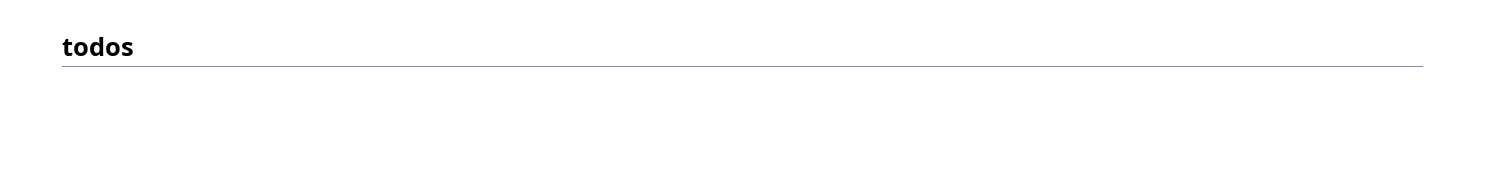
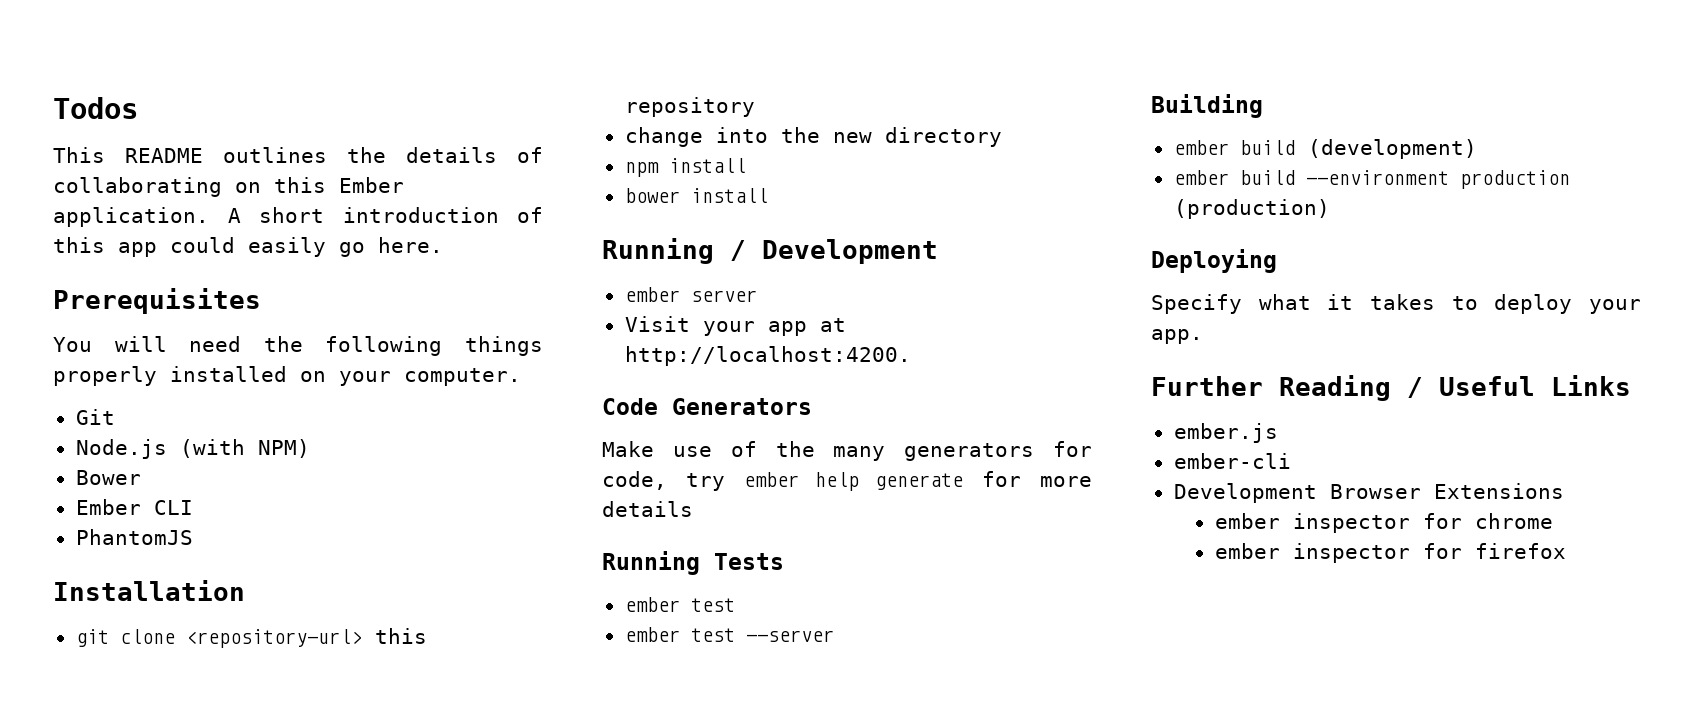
[62,37,134,56] todos -> [53,97,138,119] [53,147,543,163] [53,177,404,197] [53,207,543,227] [53,237,443,257] [53,288,261,314] [53,336,543,356] [53,366,521,386] [75,409,115,425] [75,439,310,459] [75,470,141,485] [75,499,193,515] [75,529,193,545] [53,580,245,601] [75,628,427,648] [624,97,755,117] [624,127,1002,147] [624,158,746,177] [624,188,768,203] [602,238,938,264] [624,287,757,302] [624,316,846,336] [624,346,911,366] [602,398,812,415] [602,441,1092,461] [602,471,1092,491] [602,501,693,517] [602,551,784,575] [624,597,735,612] [624,627,834,642] [1151,94,1263,118] [1173,139,1477,159] [1173,170,1570,189] [1173,199,1330,219] [1151,249,1277,273] [1151,294,1641,314] [1151,329,1203,344] [1151,375,1631,401] [1173,423,1278,443] [1173,453,1291,469] [1173,483,1564,503] [1214,513,1553,533] [1214,543,1566,563] Todos // This README outlines the details of collaborating on this Ember application. A short introduction of this app could easily go here. // Prerequisites // You will need the following things properly installed on your computer. // Git // Node.js (with NPM) // Bower // Ember CLI // PhantomJS // Installation // git clone <repository-url> this repository // change into the new directory // npm install // bower install // Running / Development // ember server // Visit your app at http://localhost:4200. // Code Generators // Make use of the many generators for code, try ember help generate for more details // Running Tests // ember test // ember test --server // Building // ember build (development) // ember build --environment production (production) // Deploying // Specify what it takes to deploy your app. // Further Reading / Useful Links // ember.js // ember-cli // Development Browser Extensions // ember inspector for chrome // ember inspector for firefox

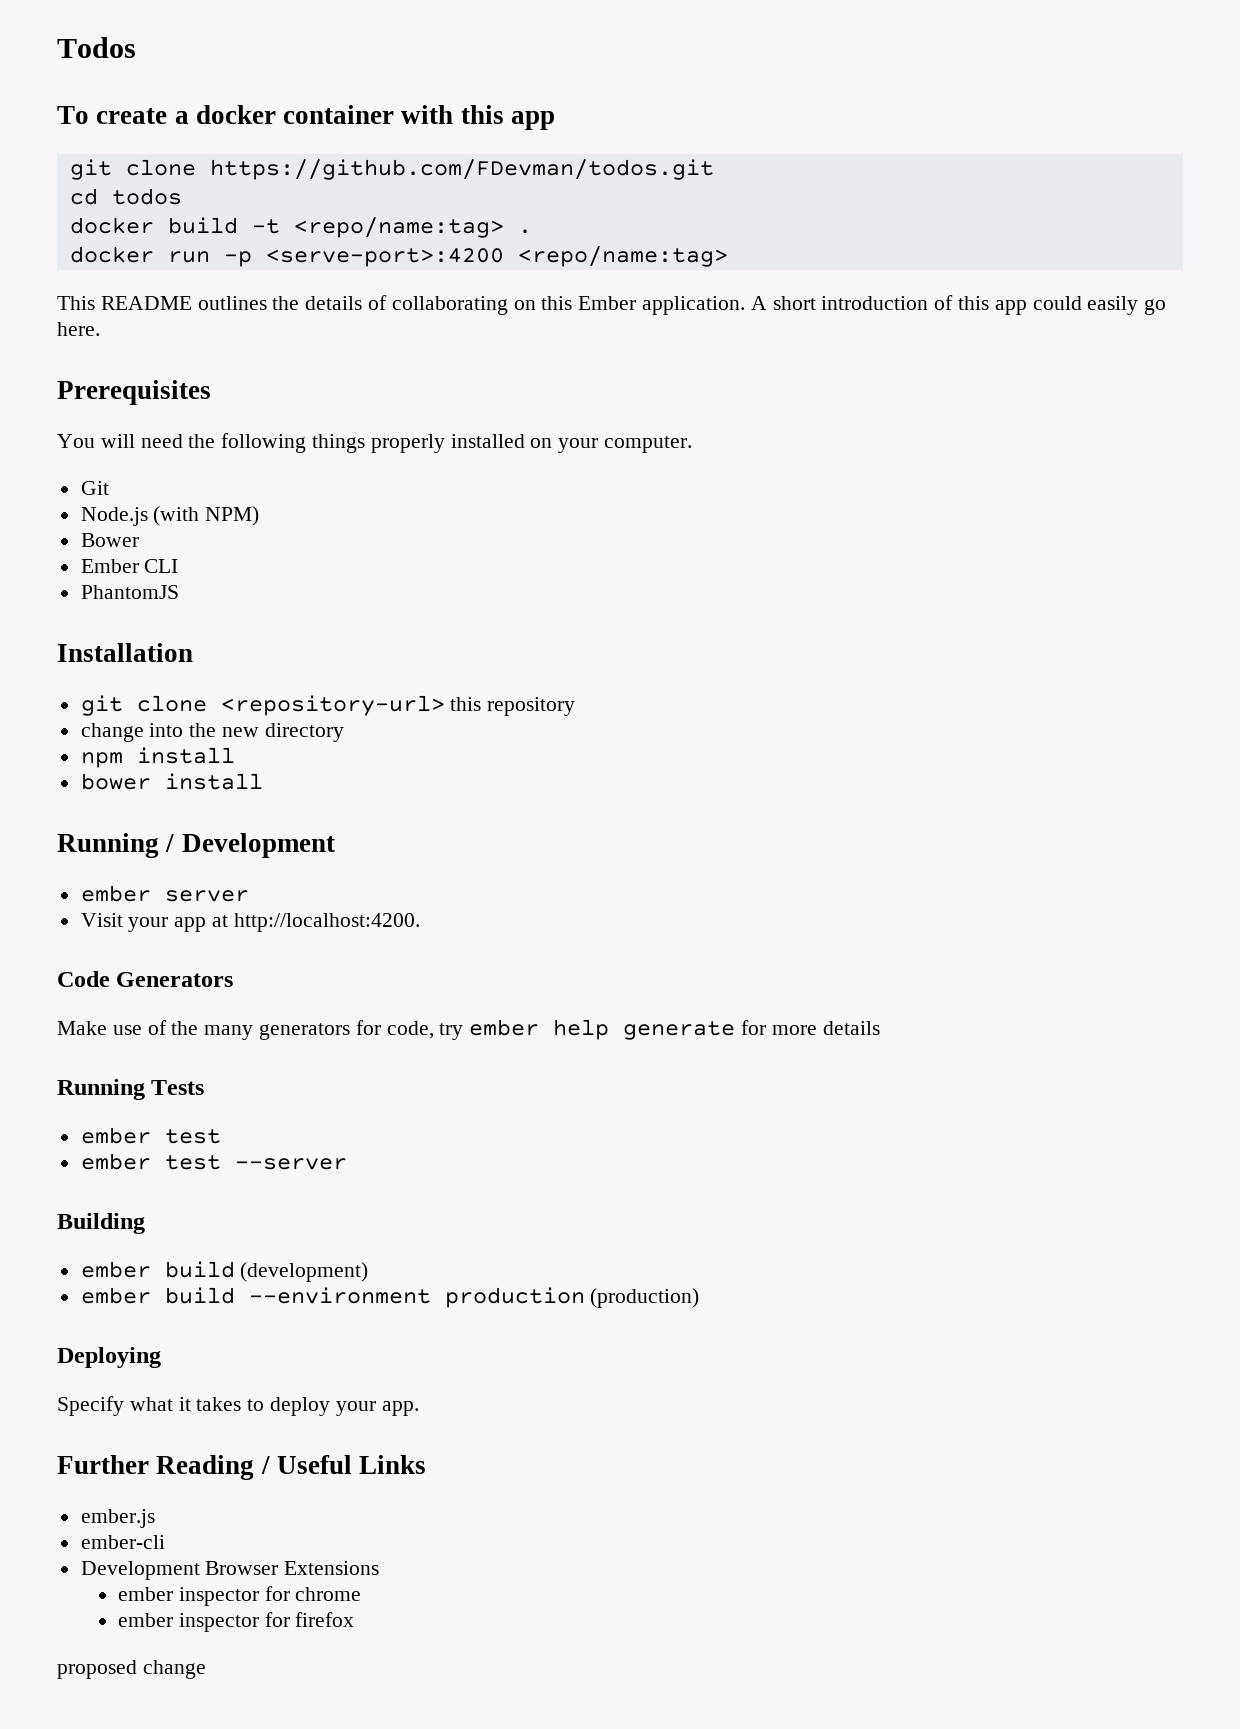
(138, 108) none -> [57,105,556,130] [69,159,714,180] [69,188,182,205] [69,217,532,238] [69,246,728,267] // To create a docker container with this app // git clone https://github.com/FDevman/todos.git // cd todos // docker build -t <repo/name:tag> . // docker run -p <serve-port>:4200 <repo/name:tag>
(1566, 551) none -> [57,1660,206,1679] // proposed change

